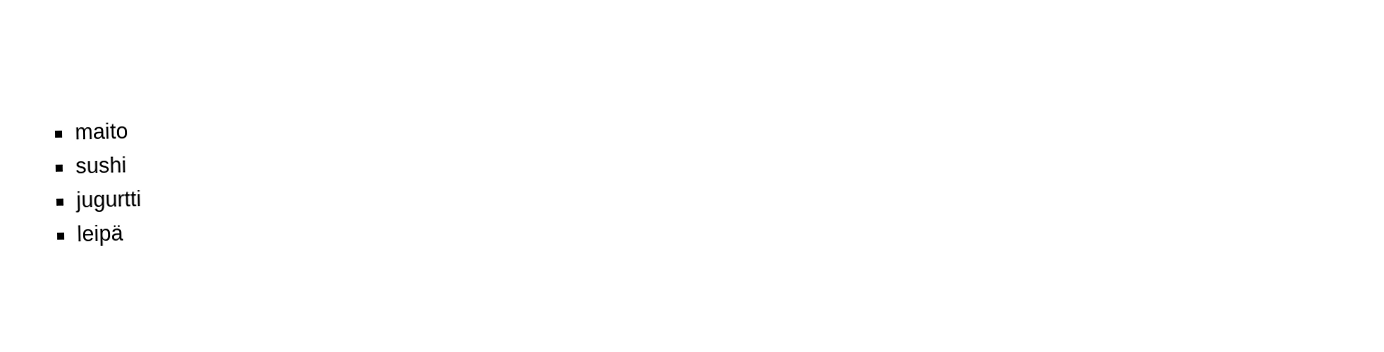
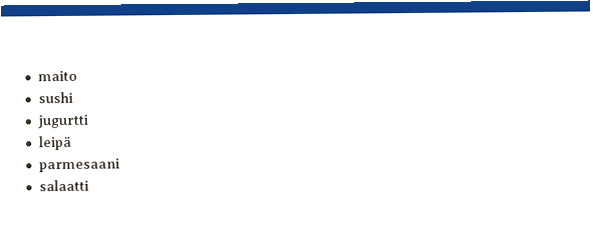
(124, 235) none -> [38,158,120,173] [38,179,89,192] // parmesaani // salaatti

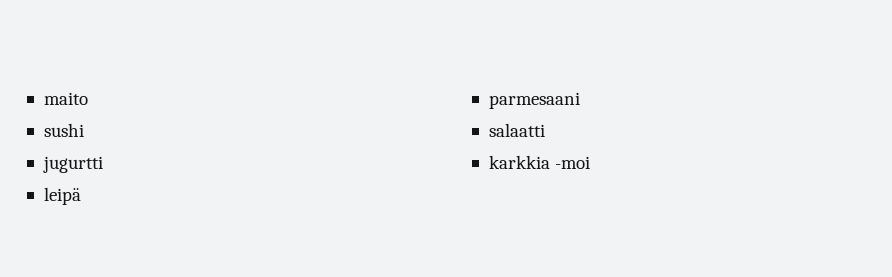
(89, 185) none -> [488,155,591,169] // karkkia -moi

